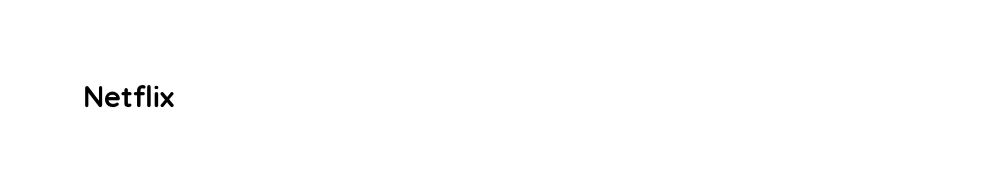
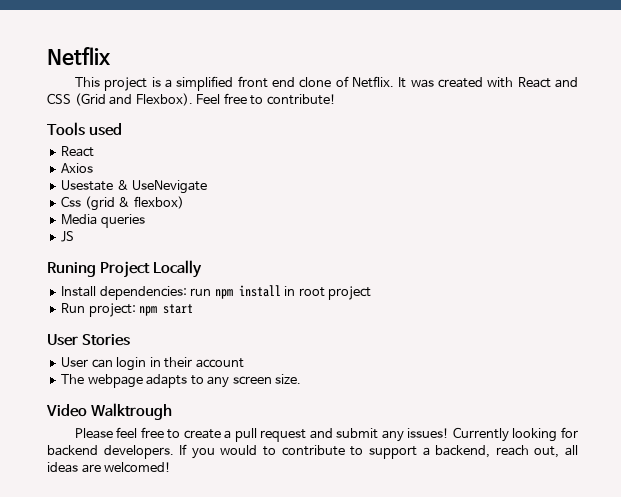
(175, 96) none -> [74,76,578,91] [47,93,336,106] [47,122,123,136] [61,146,95,157] [61,163,94,173] [61,180,208,194] [61,196,184,211] [61,214,145,228] [61,231,75,242] [47,260,203,278] [61,285,372,300] [61,303,194,317] [47,334,131,346] [61,357,244,371] [61,374,302,388] [46,403,173,420] [74,427,578,442] [47,444,579,459] [47,462,172,473] // This project is a simplified front end clone of Netflix. It was created with React and CSS (Grid and Flexbox). Feel free to contribute! // Tools used // React // Axios // Usestate & UseNevigate // Css (grid & flexbox) // Media queries // JS // Runing Project Locally // Install dependencies: run npm install in root project // Run project: npm start // User Stories // User can login in their account // The webpage adapts to any screen size. // Video Walktrough // Please feel free to create a pull request and submit any issues! Currently looking for backend developers. If you would to contribute to support a backend, reach out, all ideas are welcomed!

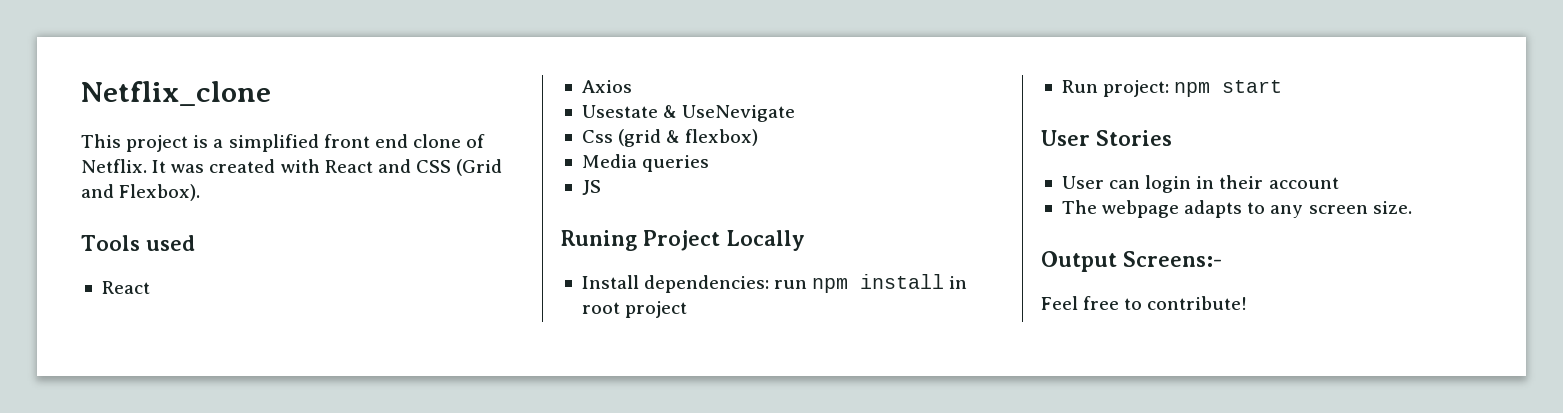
[47,47,111,66] Netflix -> [81,81,271,106] Netflix_clone
[196,93,336,105] Feel free to contribute! -> (201, 192) none
[46,403,173,420] [74,427,578,442] [47,444,579,459] [47,462,172,473] Video Walktrough // Please feel free to create a pull request and submit any issues! Currently looking for backend developers. If you would to contribute to support a backend, reach out, all ideas are welcomed! -> [1041,251,1222,272] [1041,296,1248,310] Output Screens:- // Feel free to contribute!

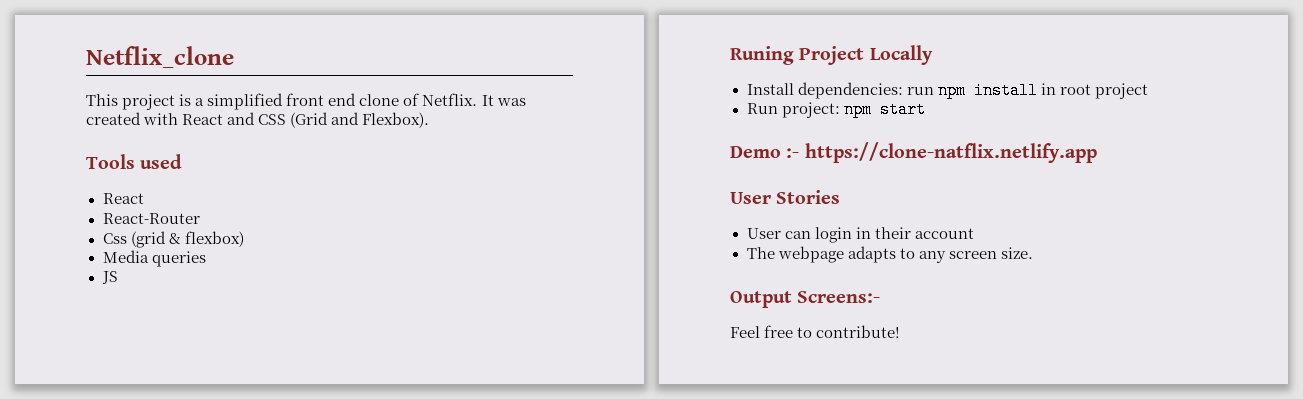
[581,80,632,93] [581,105,796,122] Axios // Usestate & UseNevigate -> [102,213,200,224] React-Router
(1283, 86) none -> [730,142,1097,163] // Demo :- https://clone-natflix.netlify.app

